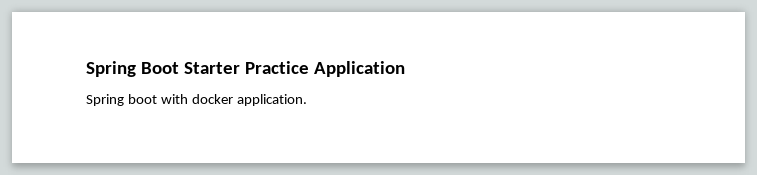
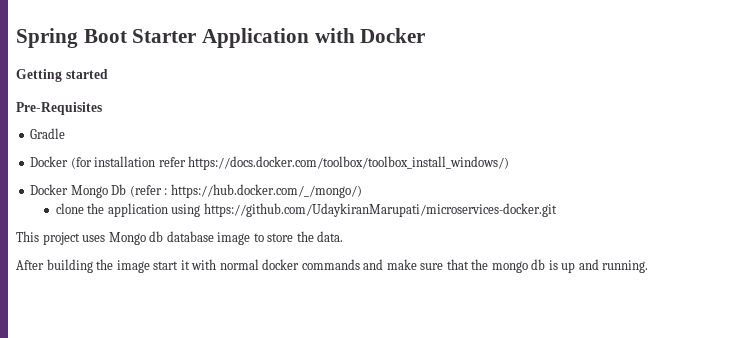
[244,61,309,74] Practice -> (197, 36) none
[86,94,307,106] // Spring boot with docker application. -> [314,28,426,43] [16,69,108,82] [16,102,102,115] [30,128,66,139] [30,156,510,170] [30,184,362,198] [55,203,557,217] [16,231,344,245] [16,259,649,273] with Docker // Getting started // Pre-Requisites // Gradle // Docker (for installation refer https://docs.docker.com/toolbox/toolbox_install_windows/) // Docker Mongo Db (refer : https://hub.docker.com/_/mongo/) // clone the application using https://github.com/UdaykiranMarupati/microservices-docker.git // This project uses Mongo db database image to store the data. // After building the image start it with normal docker commands and make sure that the mongo db is up and running.

